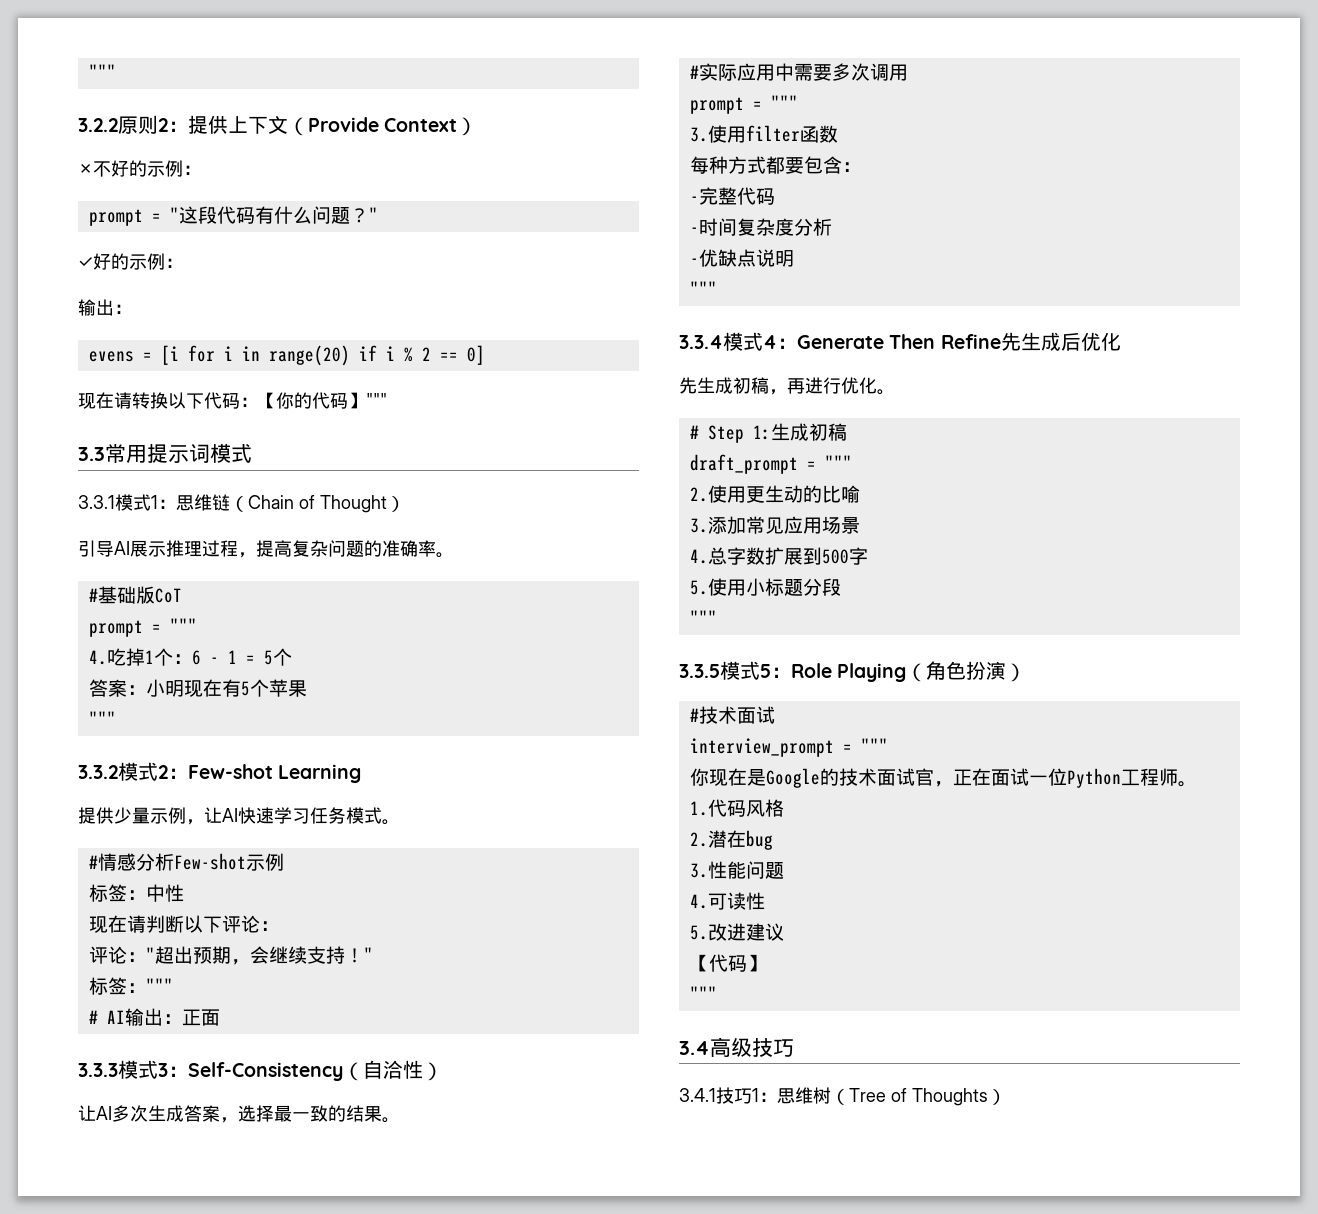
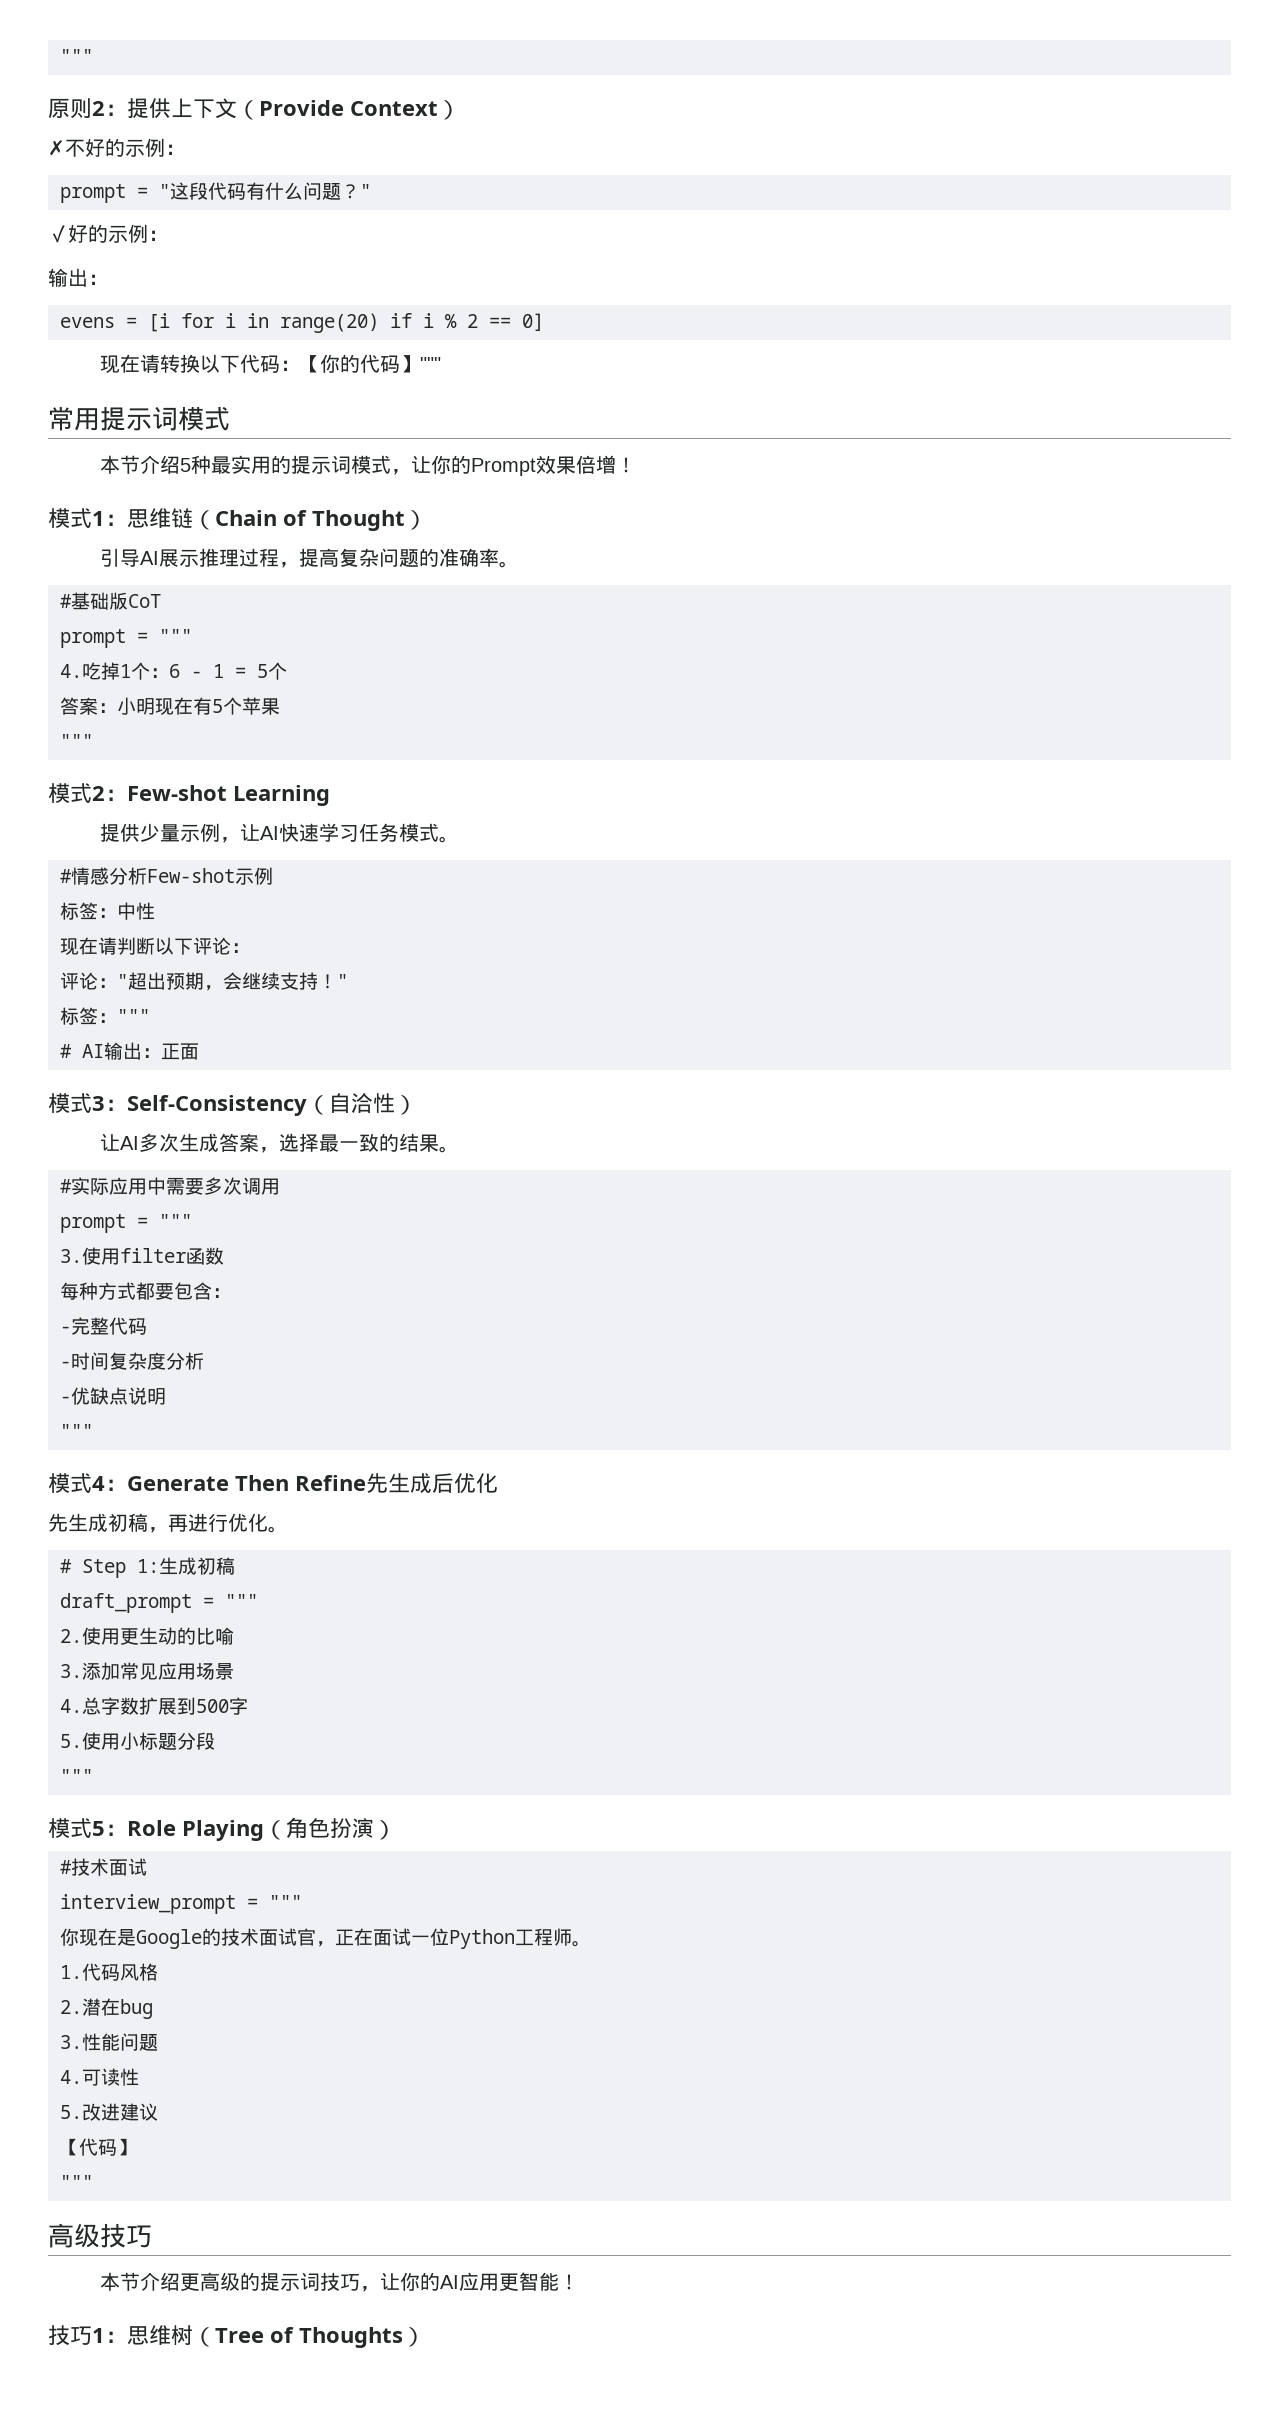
[88,64,116,79] [78,118,118,132] """ // 3.2.2 -> [60,49,93,63] """ //
[78,447,105,461] 3.3 -> (441, 364) none
[78,495,115,509] 3.3.1 -> [99,455,636,476] 本节介绍5种最实用的提示词模式，让你的Prompt效果倍增！ //
[78,765,118,779] 3.3.2 -> (93, 741) none
[78,1063,118,1077] 3.3.3 -> (199, 1051) none
[679,335,723,349] 3.3.4 -> (93, 1431) none
[679,664,720,678] 3.3.5 -> (93, 1776) none
[679,1041,710,1055] 3.4 -> (93, 2182) none
[679,1088,716,1102] 3.4.1 -> [99,2272,579,2292] 本节介绍更高级的提示词技巧，让你的AI应用更智能！ //

